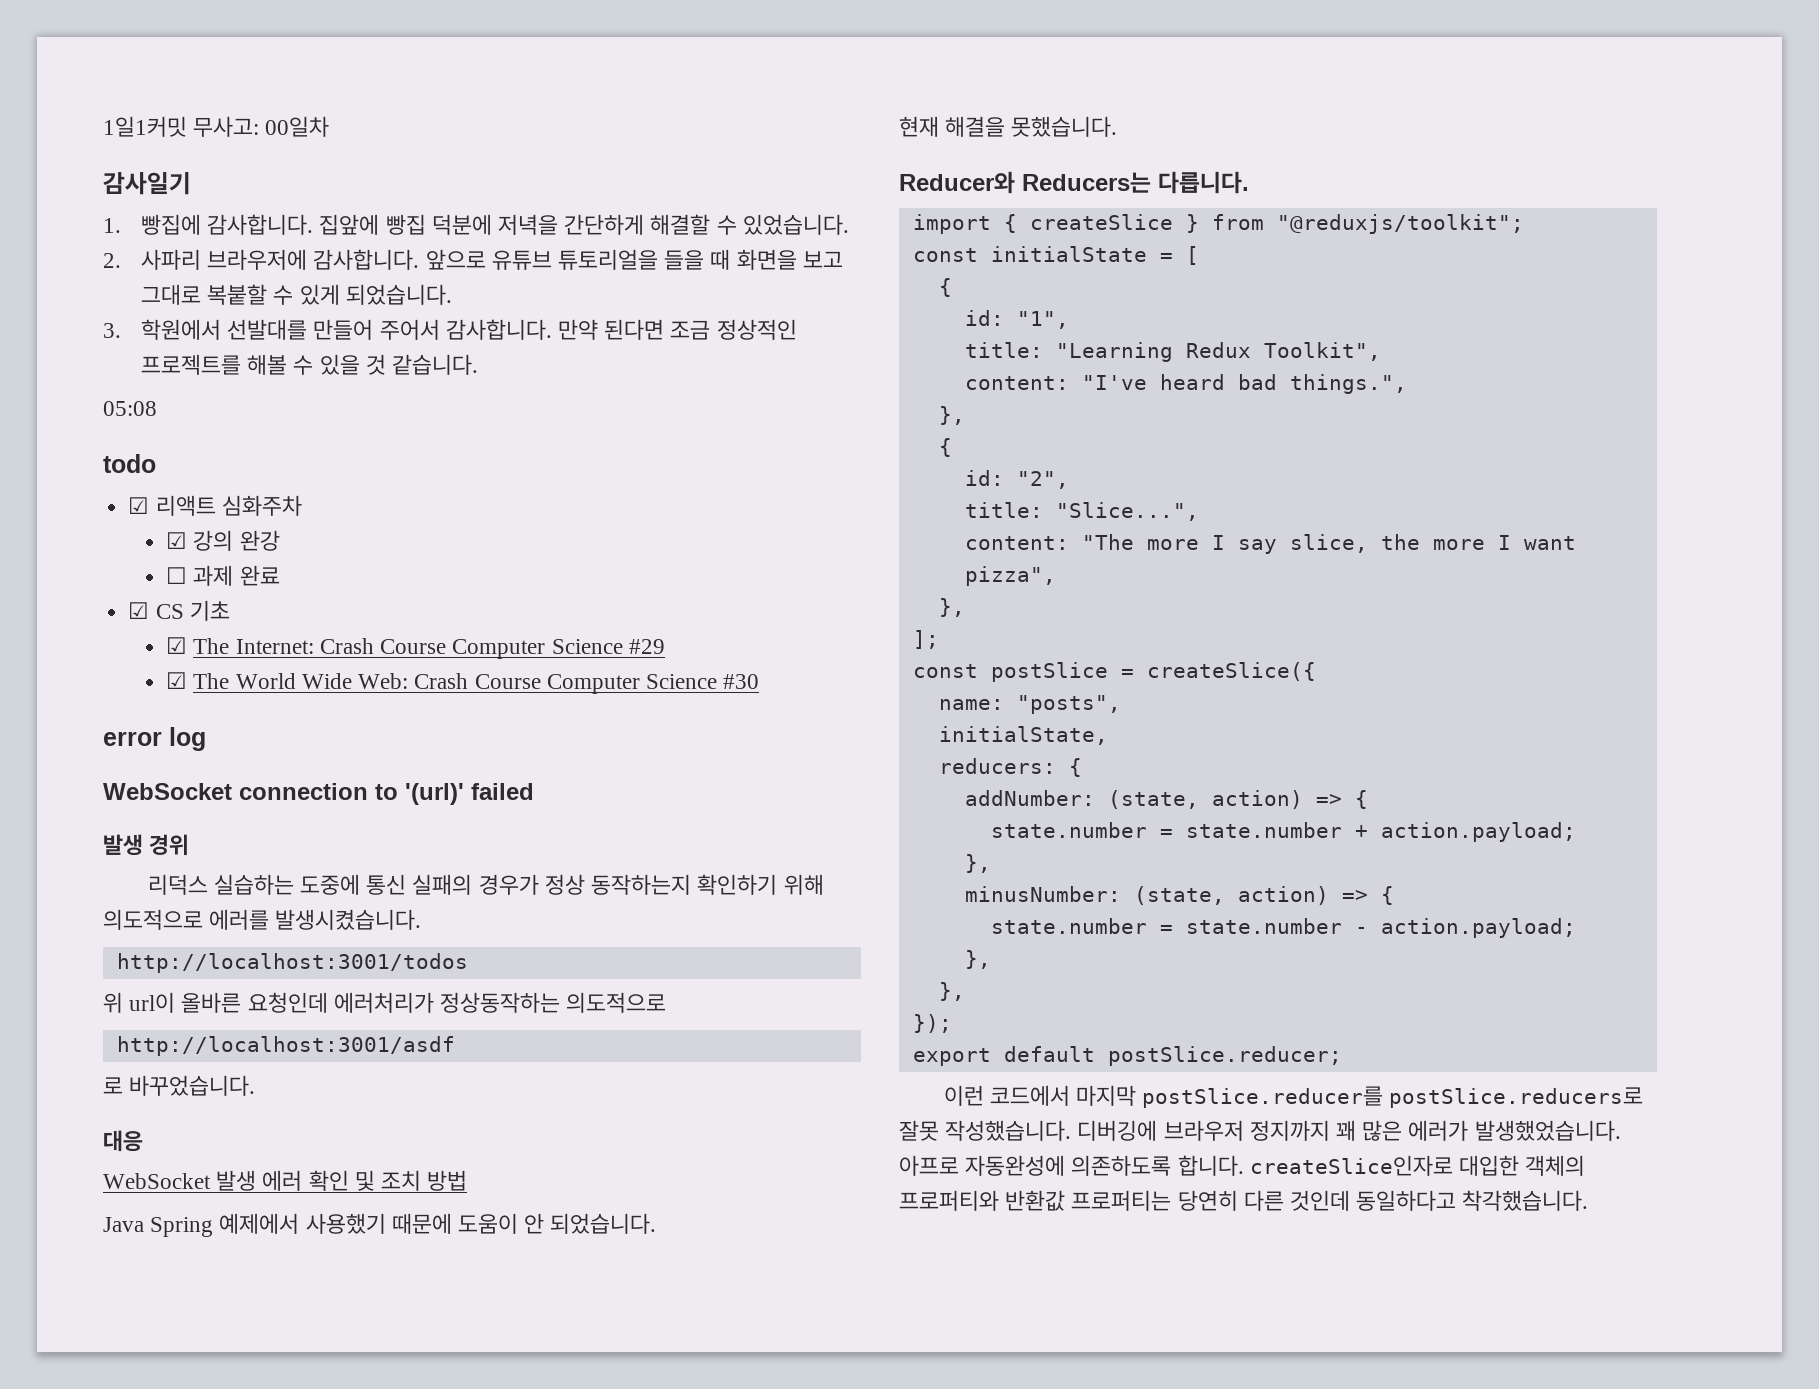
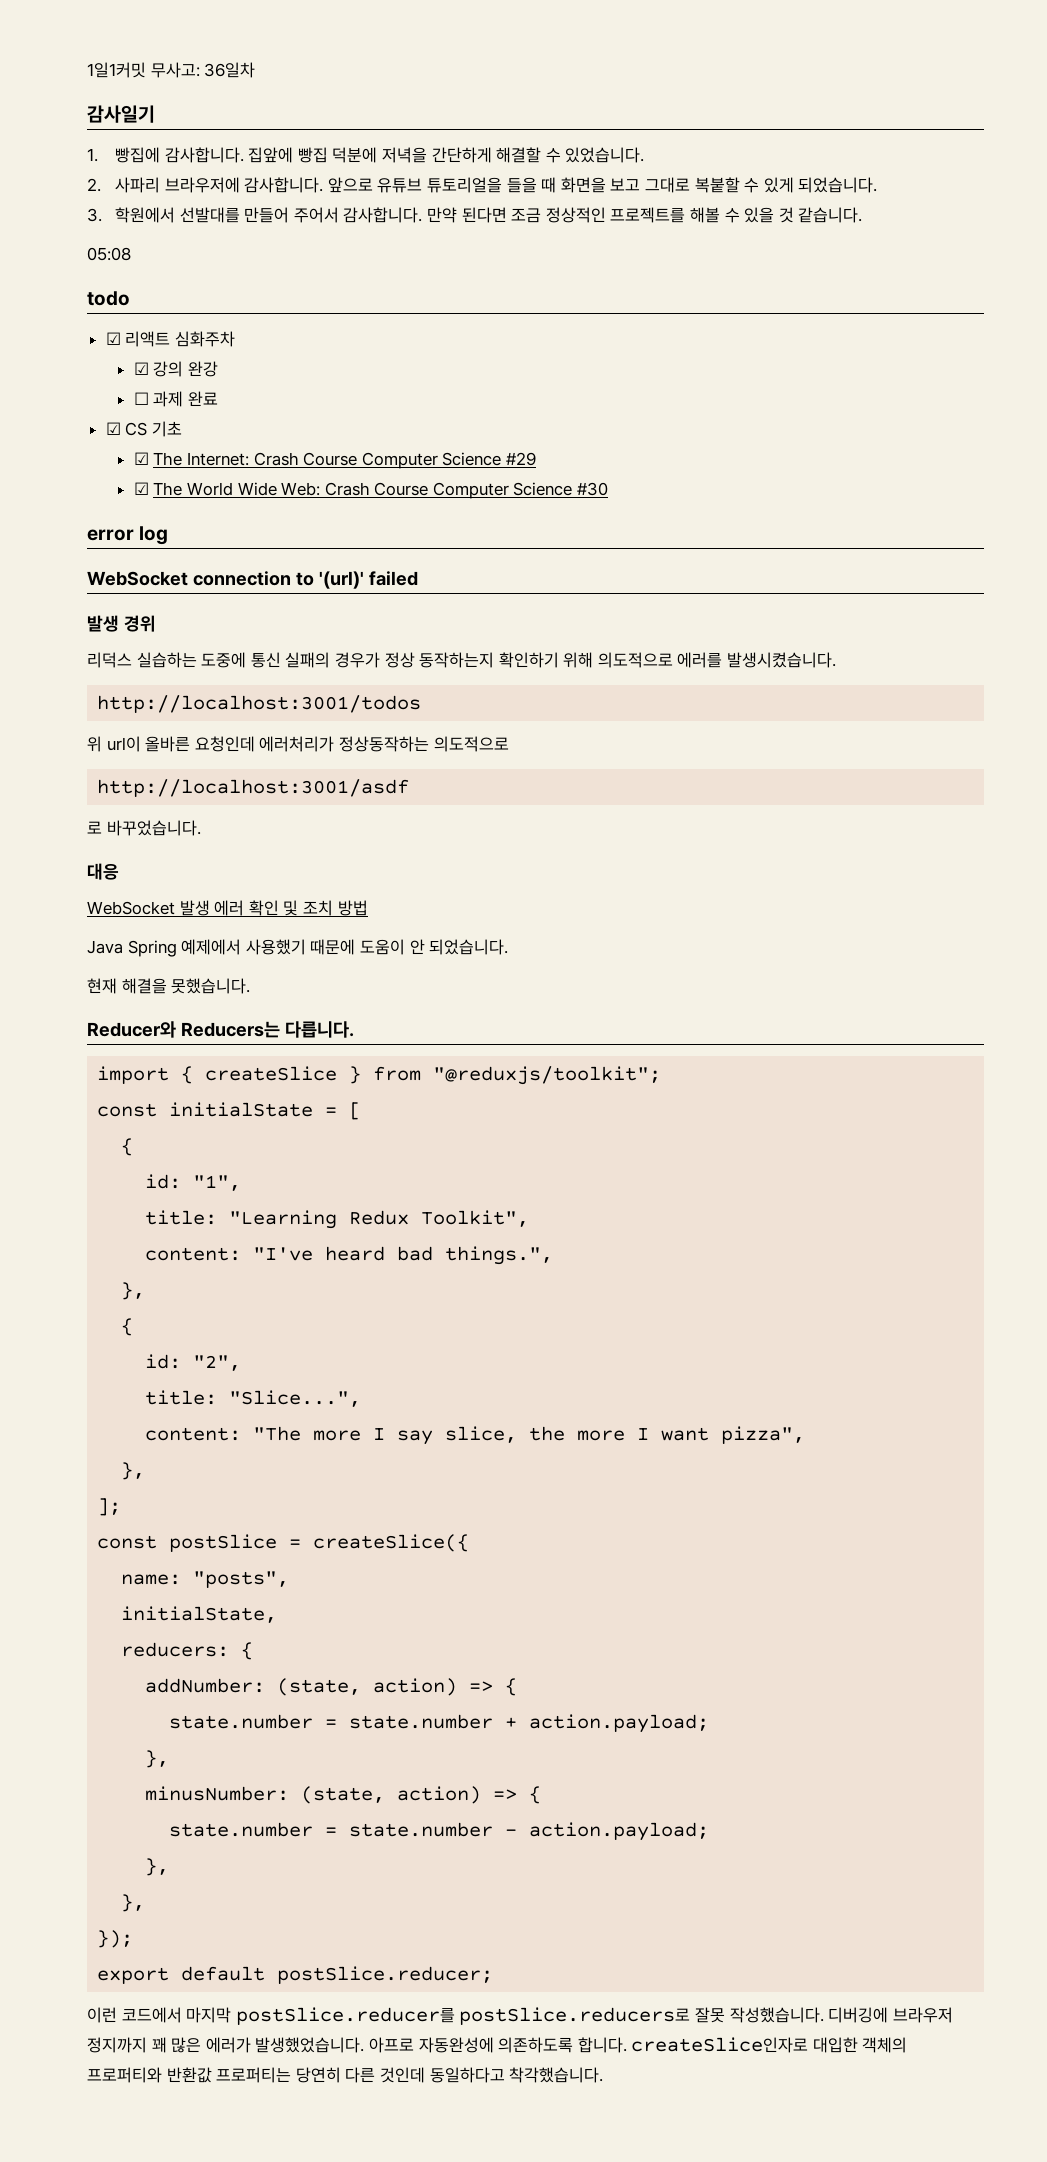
[265,116,330,137] 00일차 -> [204,62,256,78] 36일차

